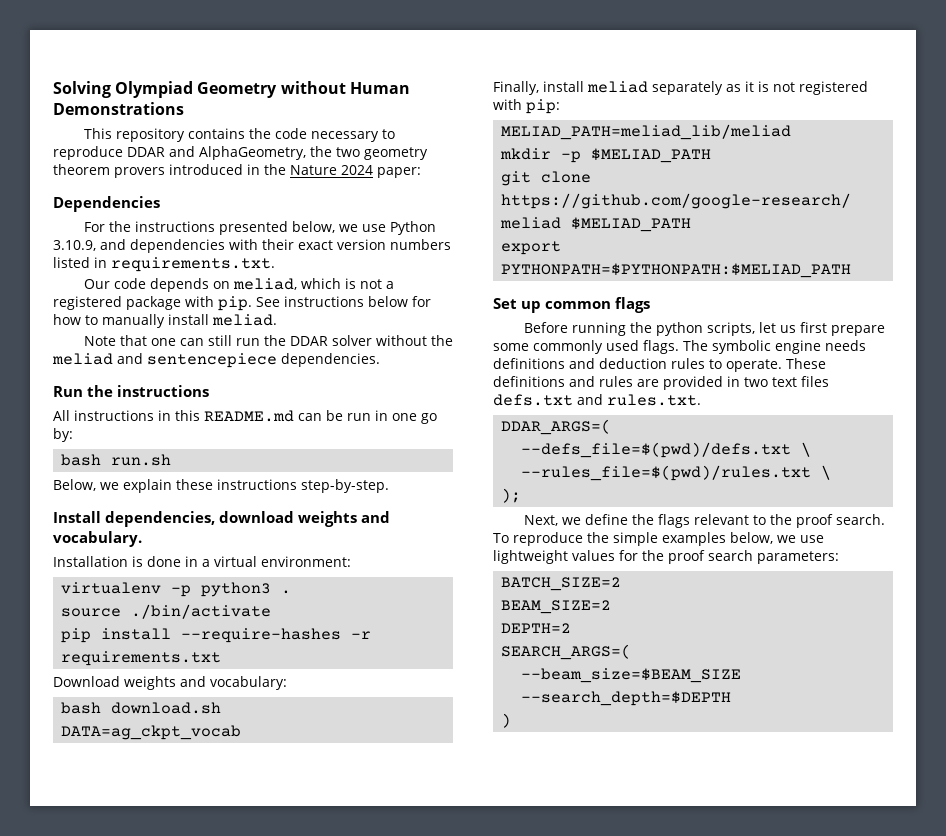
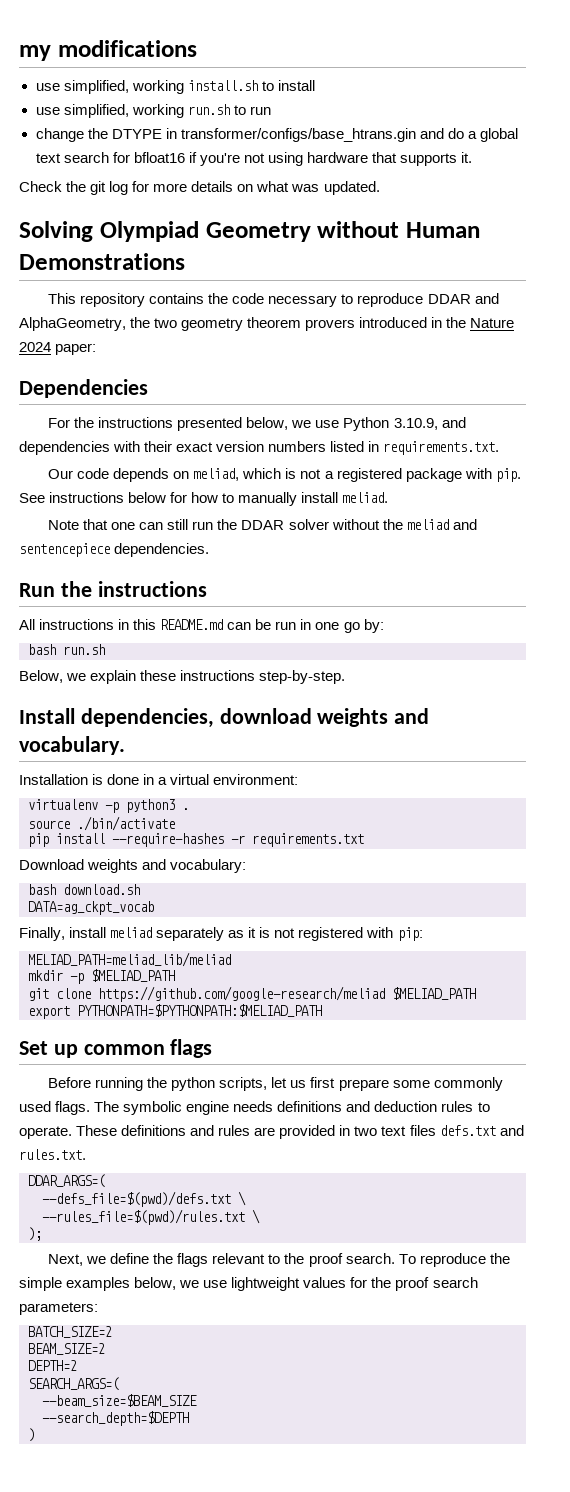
(53, 89) none -> [19,40,197,61] [35,80,315,94] [35,104,271,118] [35,128,518,142] [35,152,473,166] [19,181,380,195] my modifications // use simplified, working install.sh to install // use simplified, working run.sh to run // change the DTYPE in transformer/configs/base_htrans.gin and do a global text search for bfloat16 if you're not using hardware that supports it. // Check the git log for more details on what was updated. //

